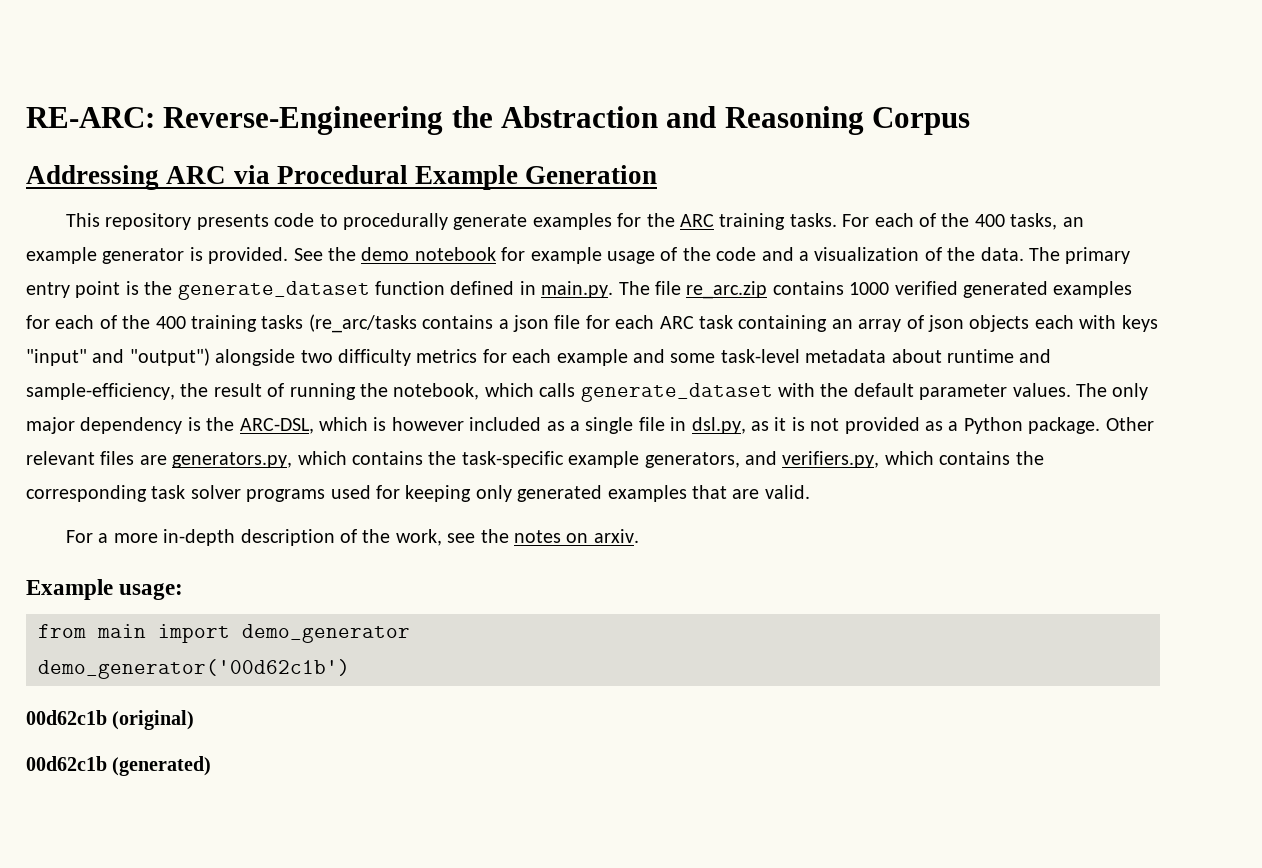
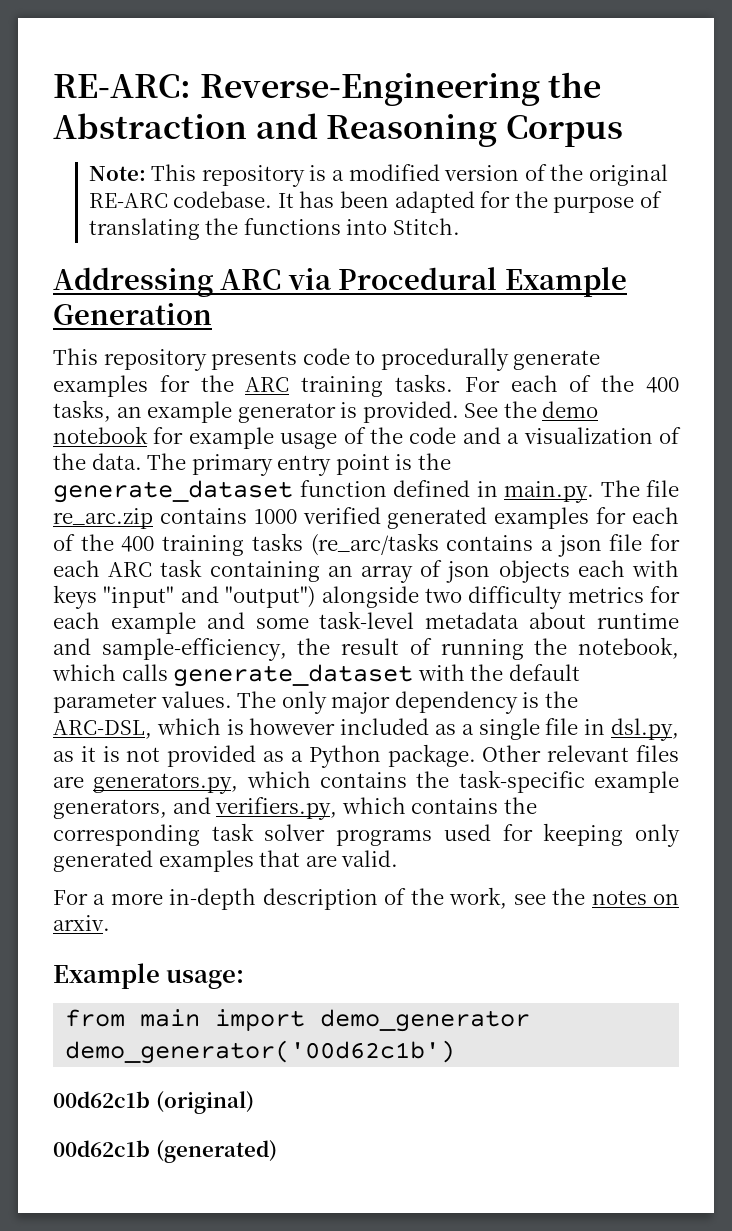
(971, 121) none -> [88,164,668,187] [88,191,662,213] [88,218,461,240] // Note: This repository is a modified version of the original RE-ARC codebase. It has been adapted for the purpose of translating the functions into Stitch.

